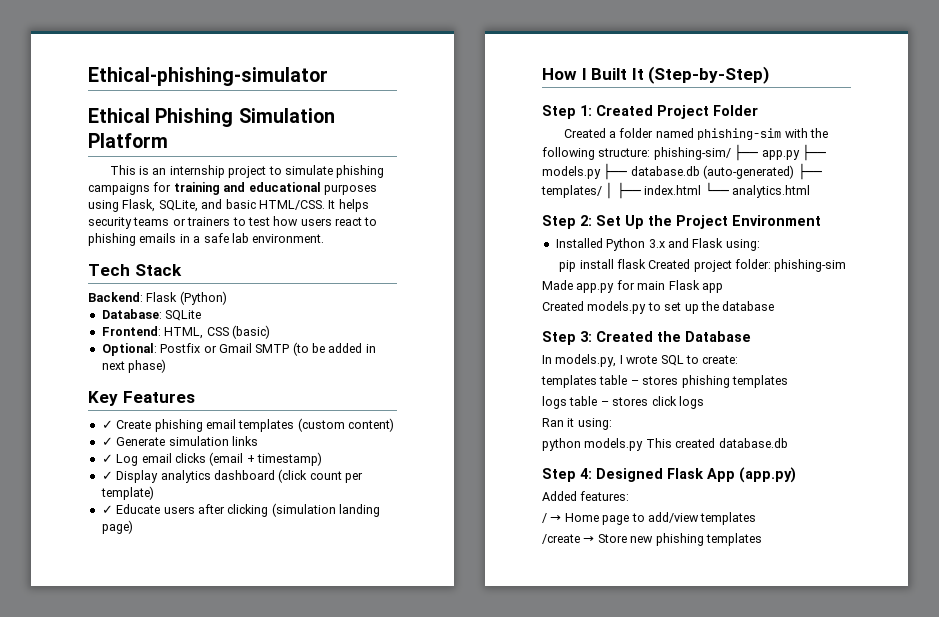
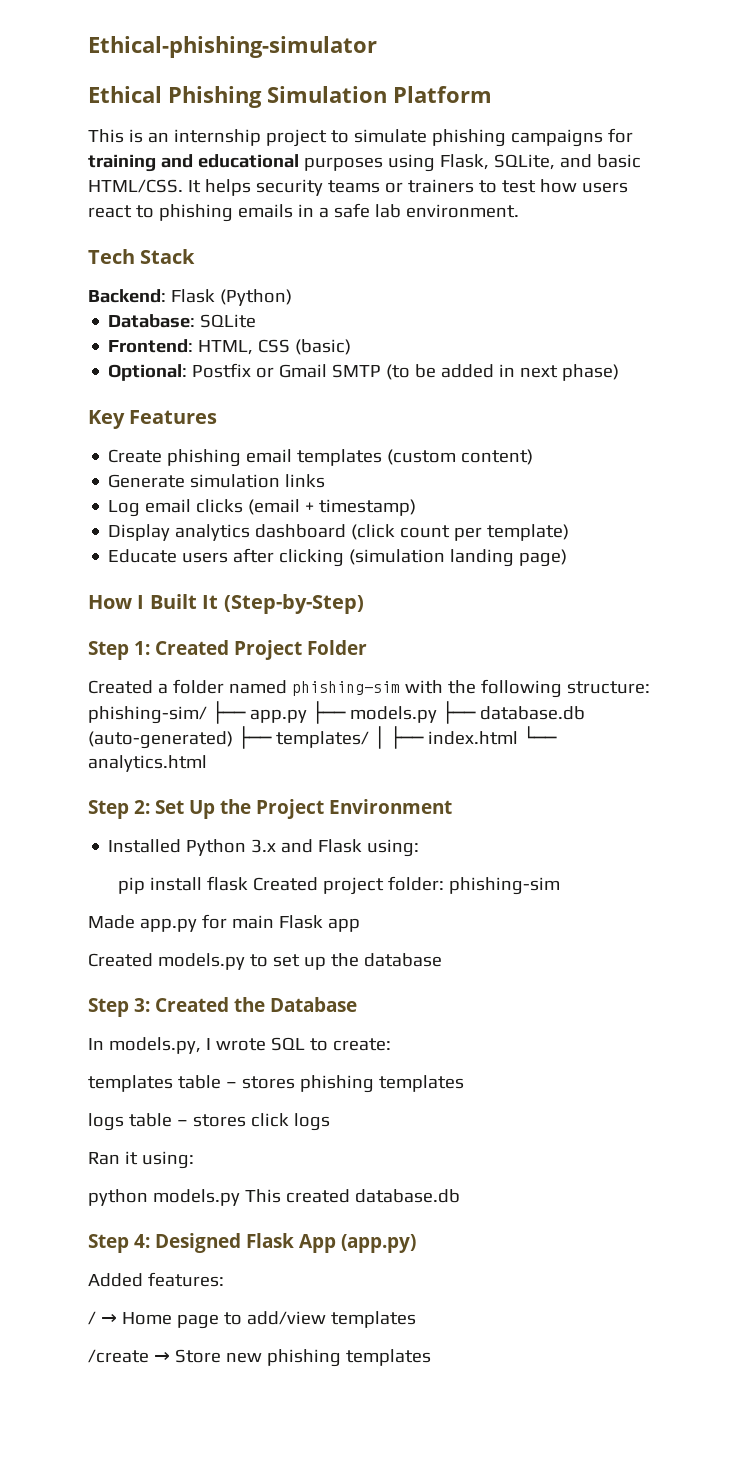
[101,420,113,429] ✓ -> (218, 417) none
[101,437,113,446] ✓ -> (534, 457) none
[101,454,113,463] ✓ -> (326, 481) none
[101,471,113,480] ✓ -> (417, 507) none
[101,505,113,514] ✓ -> (570, 532) none

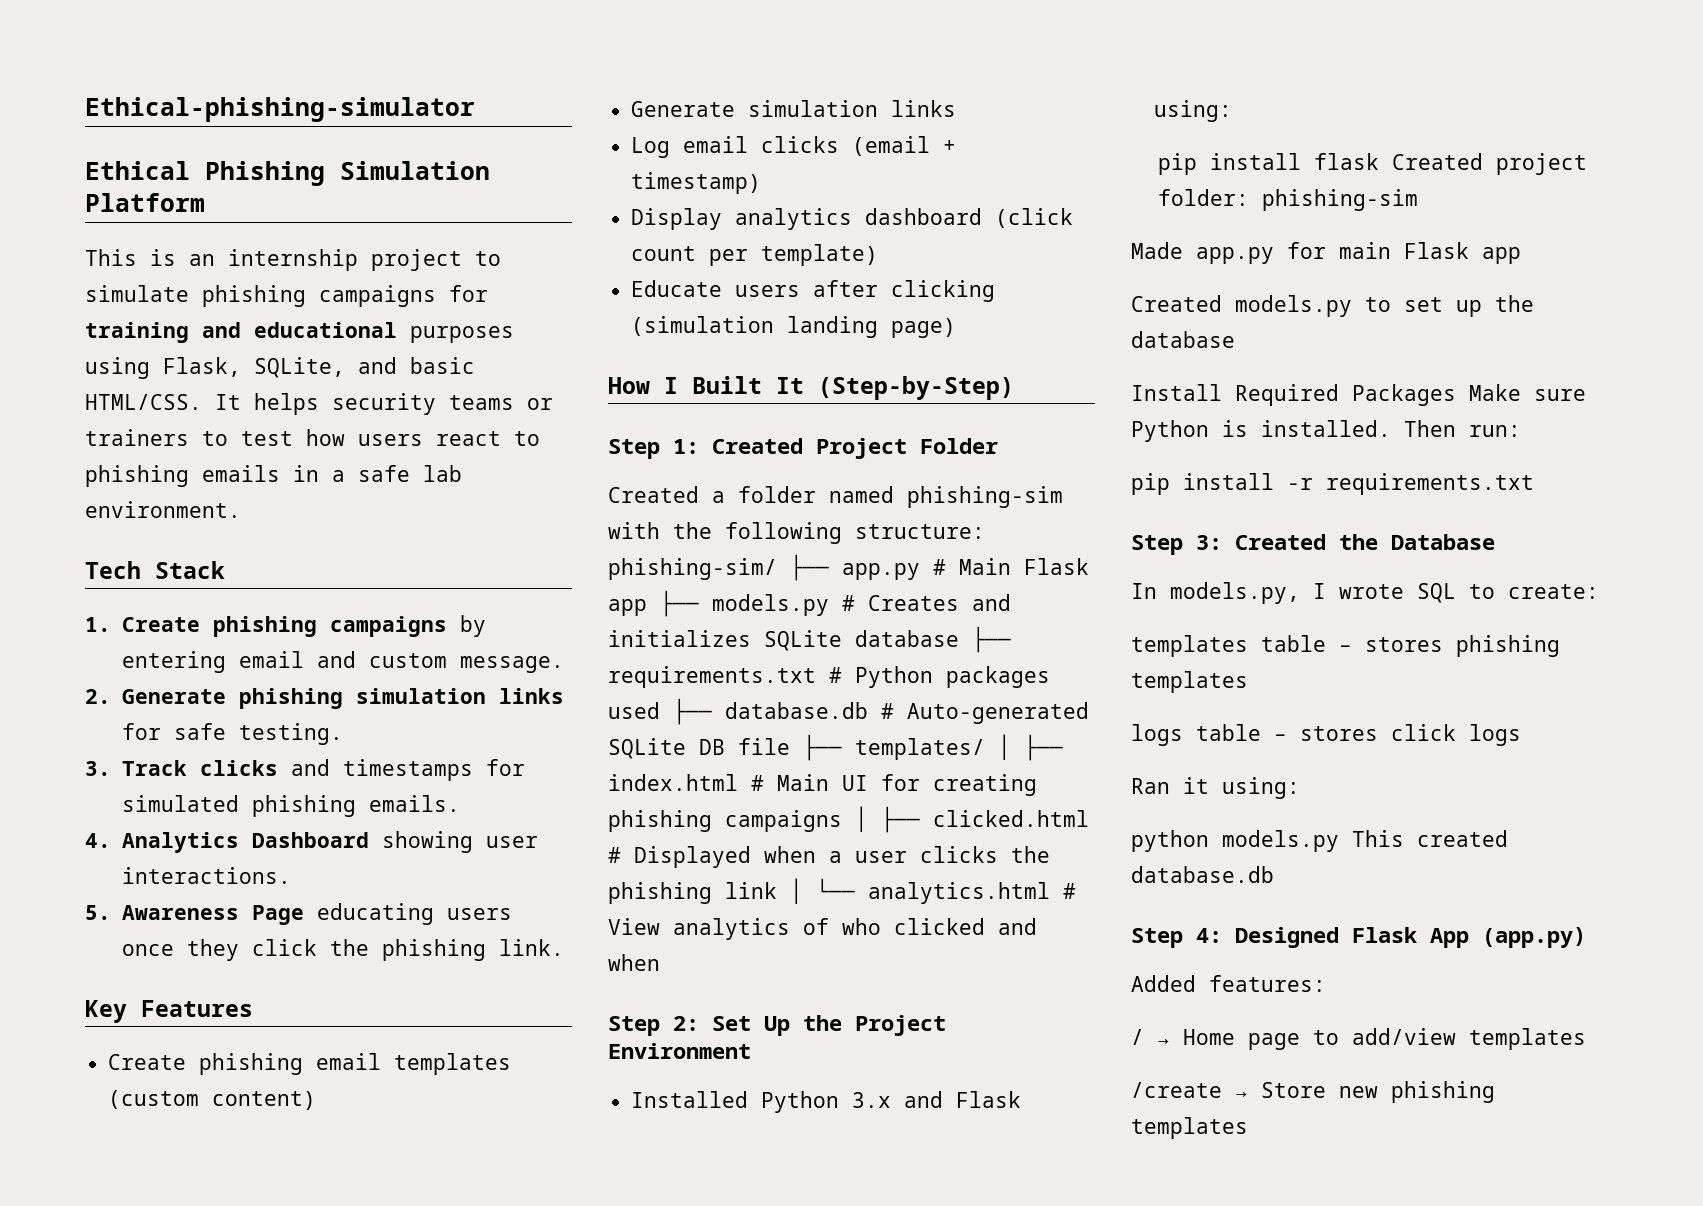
[88,289,292,306] [108,314,257,328] [108,339,352,355] [108,363,620,381] Backend: Flask (Python) // Database: SQLite // Frontend: HTML, CSS (basic) // Optional: Postfix or Gmail SMTP (to be added in next phase) -> [85,615,486,637] [121,651,564,673] [85,688,564,709] [121,723,343,745] [85,759,525,781] [121,795,460,817] [85,831,538,853] [121,867,291,884] [85,903,512,925] [121,939,564,961] 1. Create phishing campaigns by entering email and custom message. // 2. Generate phishing simulation links for safe testing. // 3. Track clicks and timestamps for simulated phishing emails. // 4. Analytics Dashboard showing user interactions. // 5. Awareness Page educating users once they click the phishing link.
[311,701,585,724] [88,731,233,749] ├── models.py ├── database.db (auto-generated) -> [933,558,1089,575] [608,590,1011,617] [608,626,1011,653] [608,666,1050,688] [608,698,1089,725] [608,738,790,759] # Main Flask app ├── models.py # Creates and initializes SQLite database ├── requirements.txt # Python packages used ├── database.db # Auto-generated SQLite DB file
[522,726,557,744] [88,755,207,772] └── analytics.html -> [751,774,1037,796] [608,806,1089,833] [608,846,1050,868] [608,878,1076,904] [608,918,1037,940] [608,954,660,971] # Main UI for creating phishing campaigns │ ├── clicked.html # Displayed when a user clicks the phishing link │ └── analytics.html # View analytics of who clicked and when
(442, 960) none -> [1131,384,1586,406] [1131,420,1521,442] [1131,473,1534,495] // Install Required Packages Make sure Python is installed. Then run: // pip install -r requirements.txt

